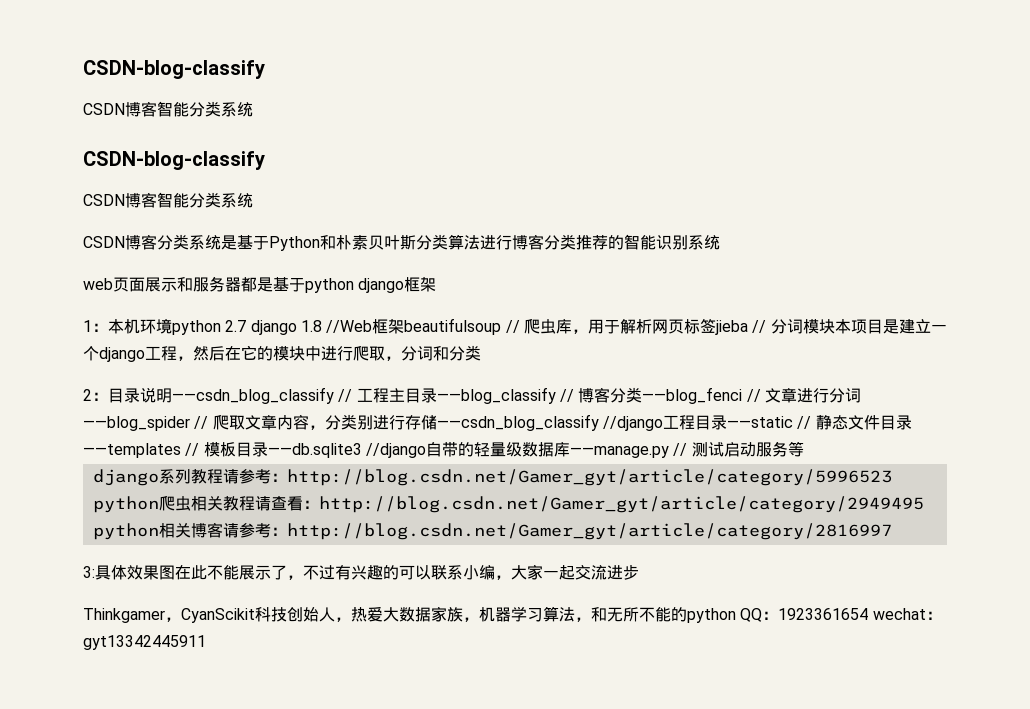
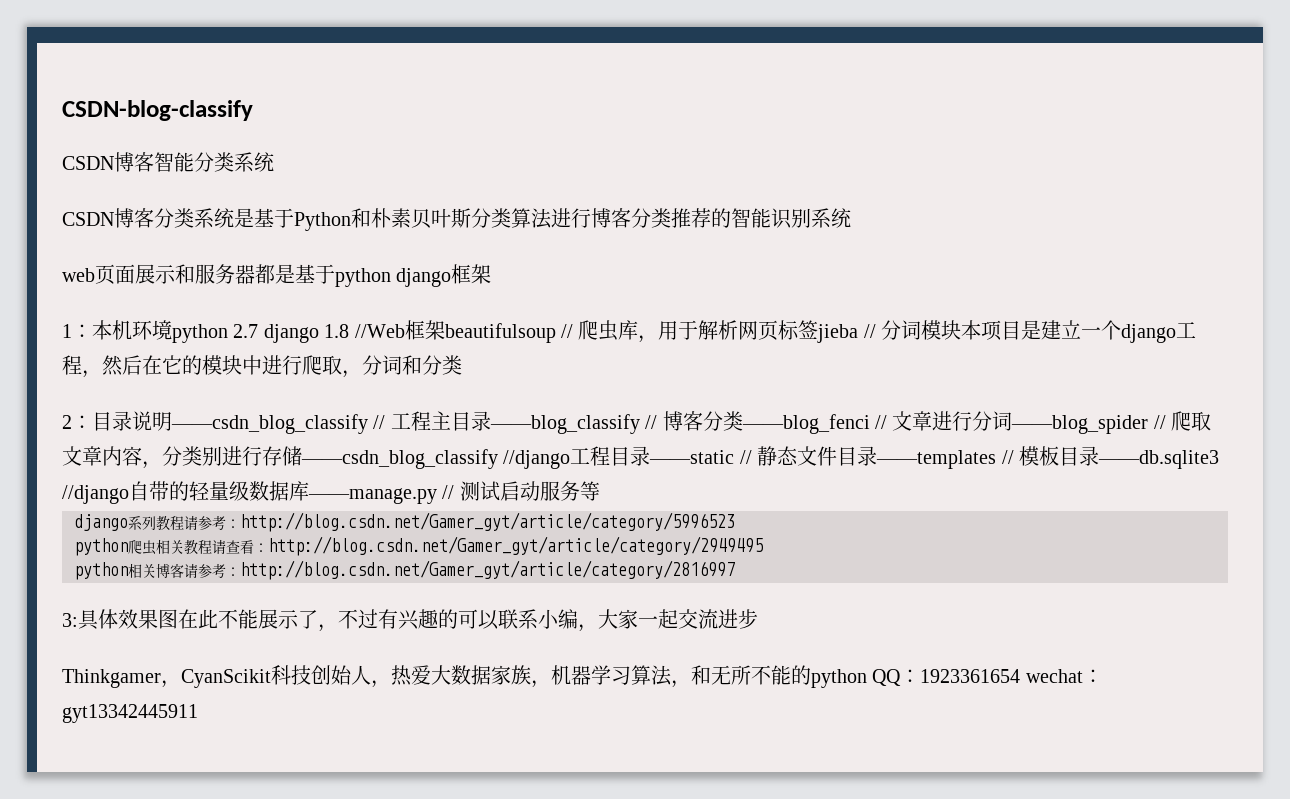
[83,60,265,79] [83,101,253,117] [83,151,265,170] [83,192,253,208] CSDN-blog-classify // CSDN博客智能分类系统 // CSDN-blog-classify // CSDN博客智能分类系统 -> [62,100,253,121] [62,152,274,172] CSDN-blog-classify // CSDN博客智能分类系统

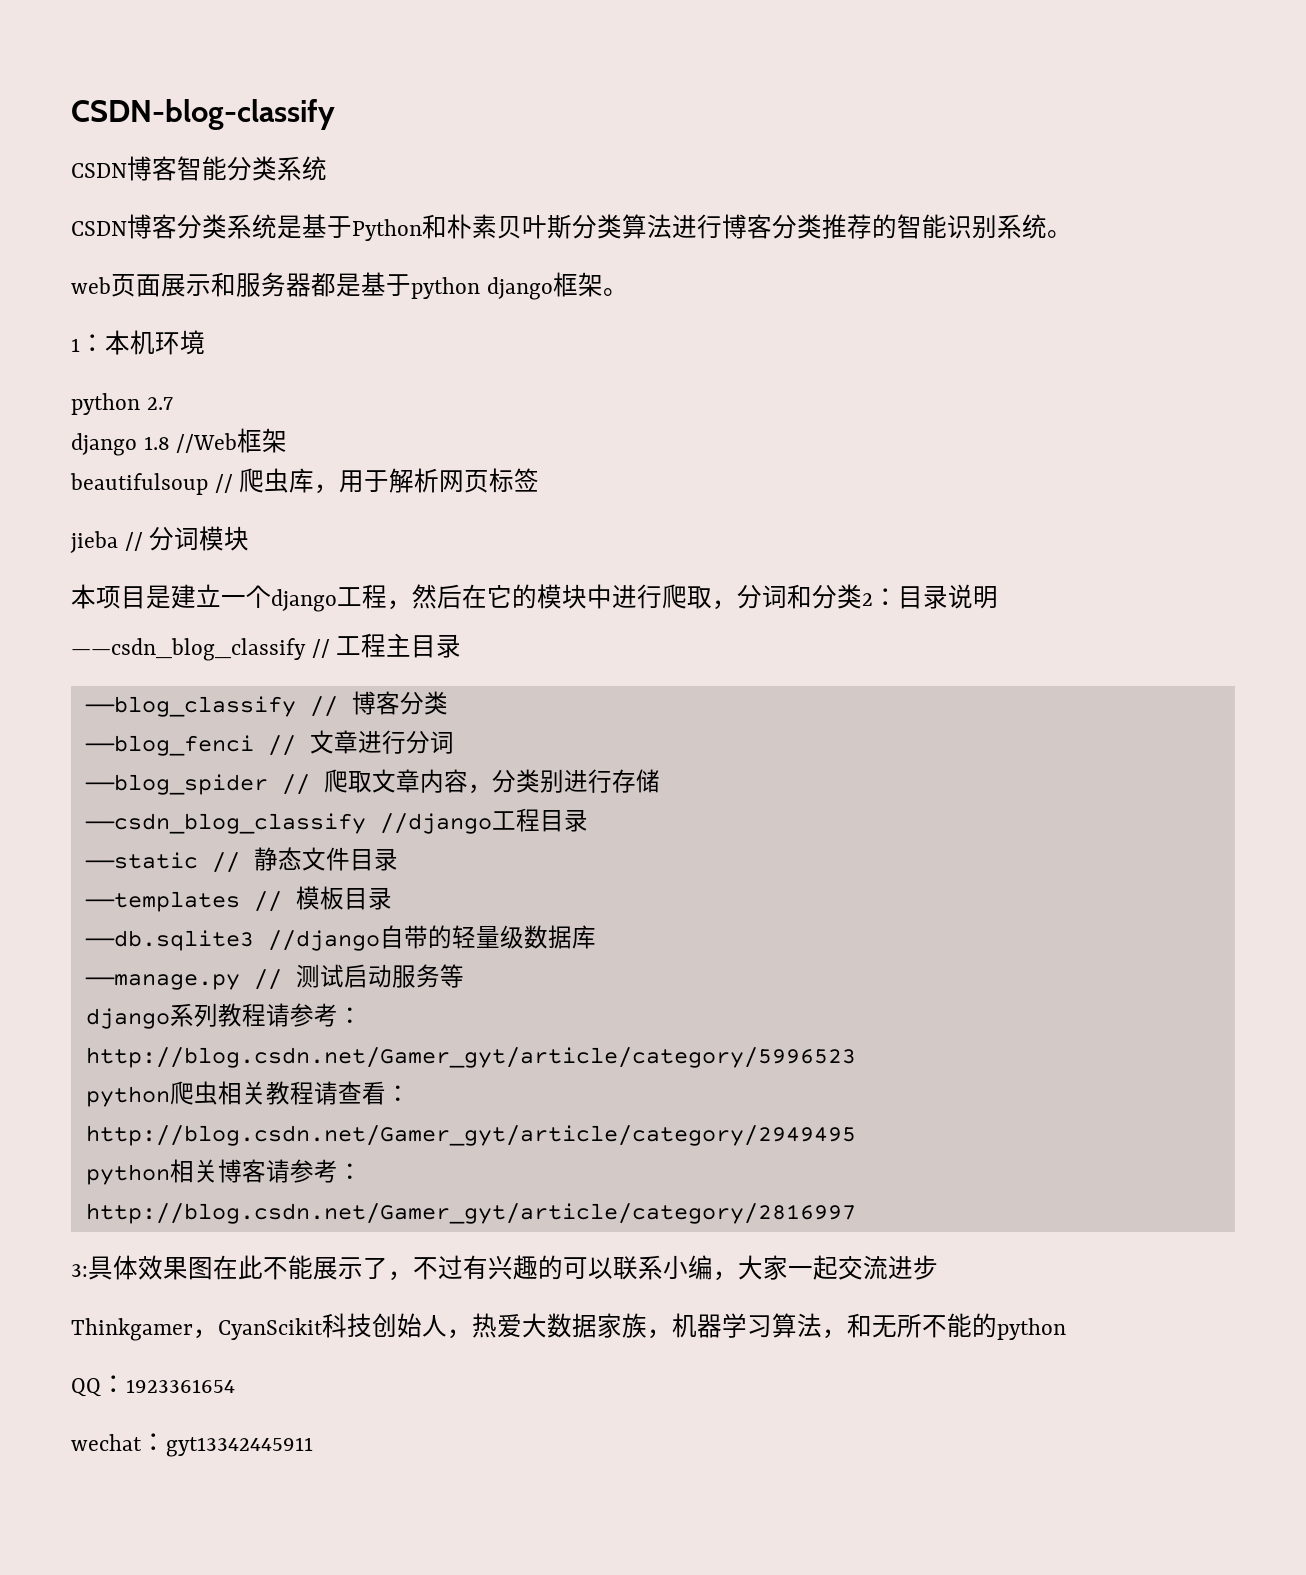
(851, 218) none -> [1047,230,1072,238] 。
(492, 274) none -> [602,288,628,296] 。
(172, 330) none -> (205, 342) //
(259, 331) none -> (173, 403) //
(445, 330) none -> (288, 440) //
(819, 329) none -> (540, 480) //
(962, 330) none -> (250, 538) //
(462, 365) // -> (862, 596) none
(172, 421) none -> (998, 597) //
(491, 421) none -> (462, 646) //
(743, 421) none -> (448, 703) //
(1013, 421) none -> (454, 742) //
(302, 456) none -> (660, 781) //
(651, 456) none -> (588, 820) //
(878, 456) none -> (398, 859) //
(1099, 456) none -> (392, 898) //
(309, 491) none -> (596, 937) //
(240, 523) none -> (362, 1015) //
(268, 547) none -> (410, 1093) //
(240, 571) none -> (362, 1171) //
(867, 678) none -> (1066, 1329) //
(1021, 676) none -> (235, 1386) //

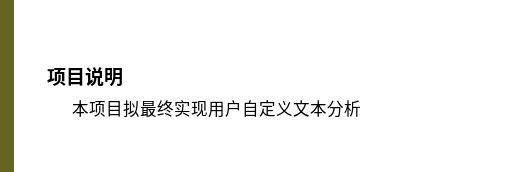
[71,99,335,130] [71,156,327,181] [71,214,1072,241] [71,272,628,300] [71,330,205,355] [71,393,173,415] [71,428,288,456] [70,468,540,495] [70,526,250,553] [71,584,998,612] [71,633,462,661] [84,691,448,717] [84,730,454,756] [84,769,660,795] [84,808,588,834] [84,847,398,873] [84,886,392,912] [84,925,596,951] [84,964,464,990] [85,1003,362,1029] [85,1047,856,1068] [85,1081,410,1107] [85,1125,856,1146] [85,1159,362,1185] [85,1203,856,1224] [71,1255,938,1281] [71,1313,1066,1341] [71,1375,235,1397] [71,1433,313,1457] CSDN-blog-classify // CSDN博客智能分类系统 // CSDN博客分类系统是基于Python和朴素贝叶斯分类算法进行博客分类推荐的智能识别系统。 // web页面展示和服务器都是基于python django框架。 // 1：本机环境 // python 2.7 // django 1.8 //Web框架 // beautifulsoup // 爬虫库，用于解析网页标签 // jieba // 分词模块 // 本项目是建立一个django工程，然后在它的模块中进行爬取，分词和分类2：目录说明 // ——csdn_blog_classify // 工程主目录 // ——blog_classify // 博客分类 // ——blog_fenci // 文章进行分词 // ——blog_spider // 爬取文章内容，分类别进行存储 // ——csdn_blog_classify //django工程目录 // ——static // 静态文件目录 // ——templates // 模板目录 // ——db.sqlite3 //django自带的轻量级数据库 // ——manage.py // 测试启动服务等 // django系列教程请参考： // http://blog.csdn.net/Gamer_gyt/article/category/5996523 // python爬虫相关教程请查看： // http://blog.csdn.net/Gamer_gyt/article/category/2949495 // python相关博客请参考： // http://blog.csdn.net/Gamer_gyt/article/category/2816997 // 3:具体效果图在此不能展示了，不过有兴趣的可以联系小编，大家一起交流进步 // Thinkgamer，CyanScikit科技创始人，热爱大数据家族，机器学习算法，和无所不能的python // QQ：1923361654 // wechat：gyt13342445911 -> [47,67,123,87] [72,100,362,118] 项目说明 // 本项目拟最终实现用户自定义文本分析

